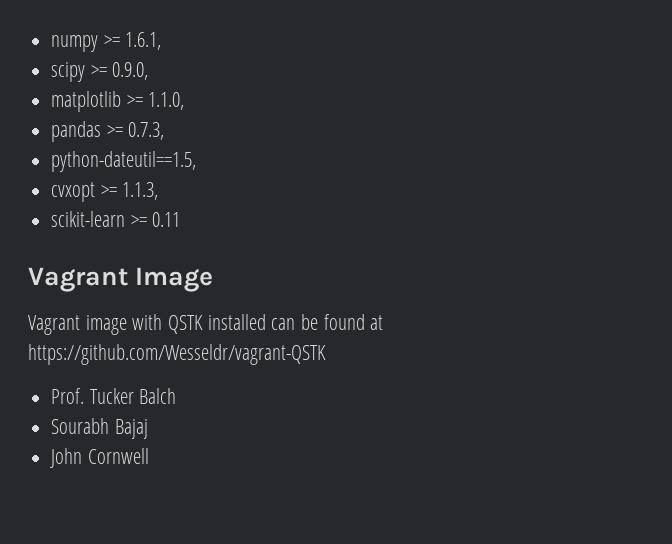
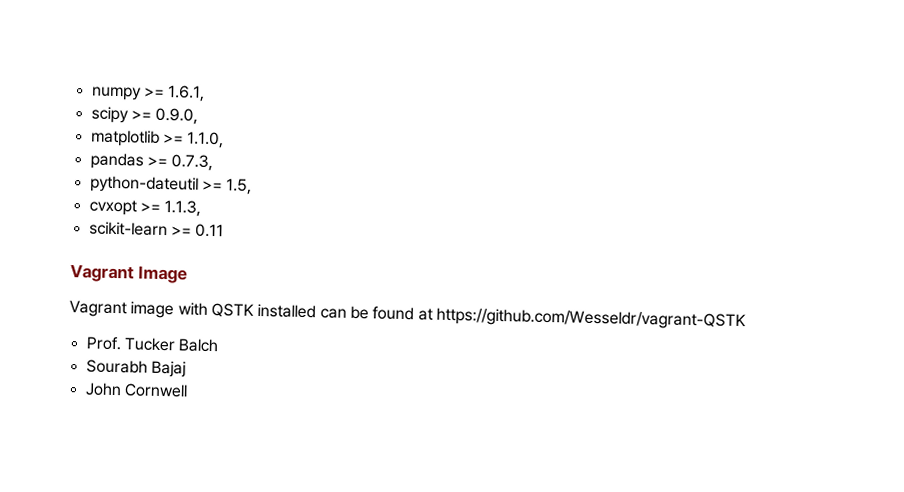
[51,151,197,172] python-dateutil==1.5, -> [89,175,253,195] python-dateutil >= 1.5,

